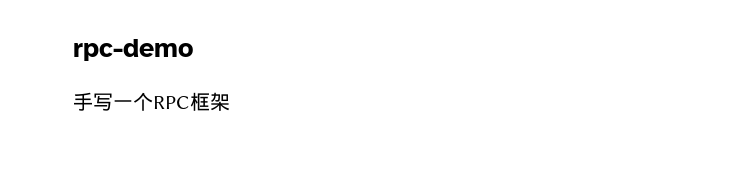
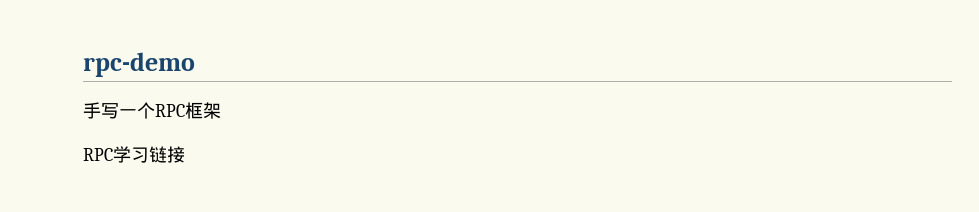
(230, 101) none -> [83,146,185,163] // RPC学习链接

